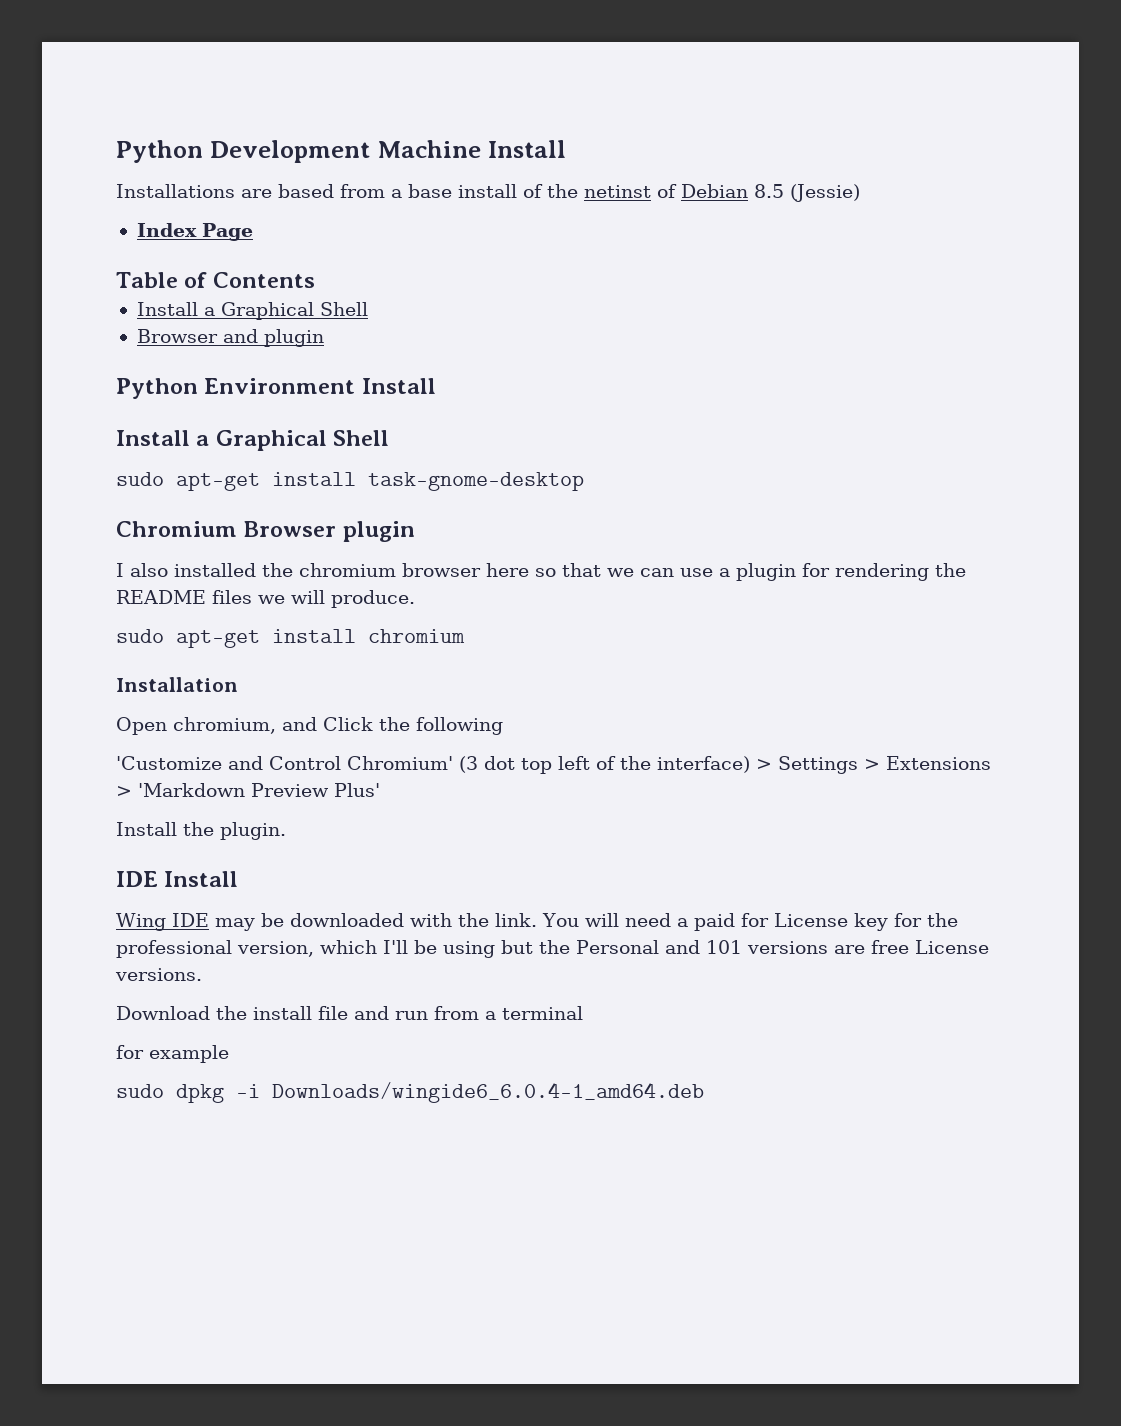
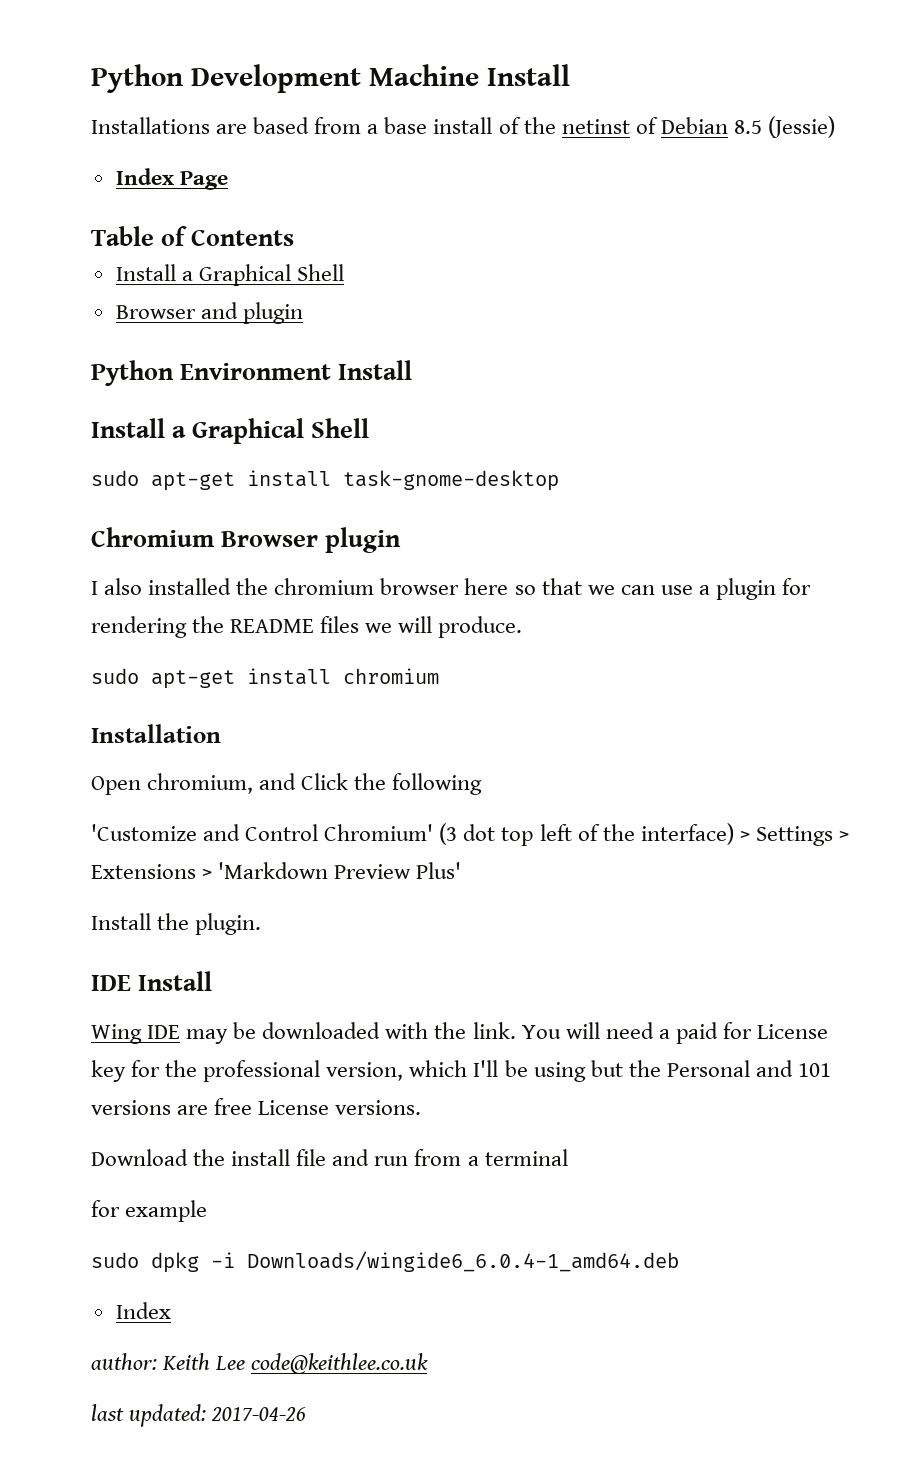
(704, 1092) none -> [115,1302,171,1319] [91,1353,429,1374] [91,1404,307,1427] // Index // author: Keith Lee code@keithlee.co.uk // last updated: 2017-04-26

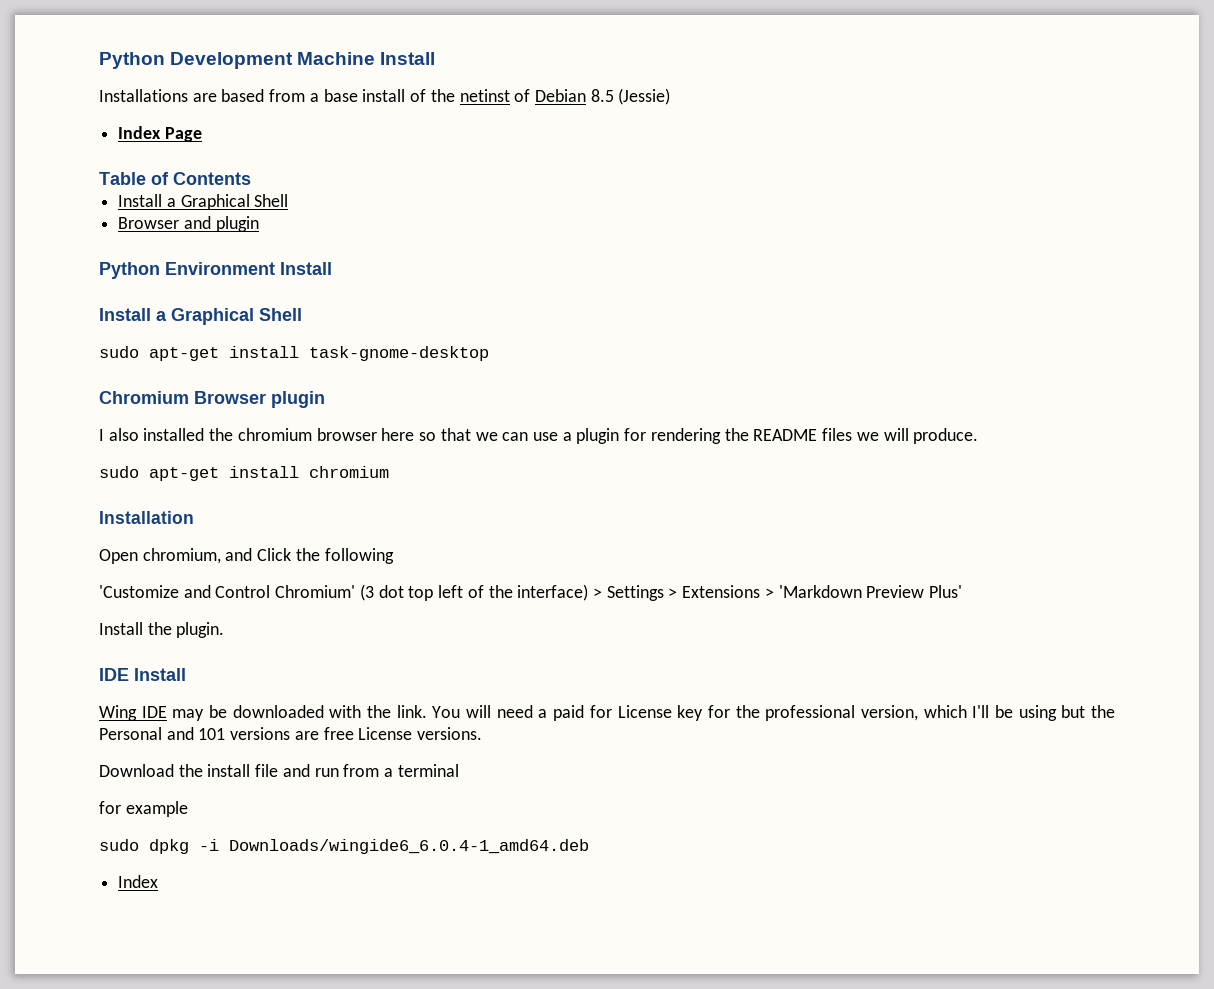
[91,1353,429,1374] [91,1404,307,1427] // author: Keith Lee code@keithlee.co.uk // last updated: 2017-04-26 -> (159, 881) none

